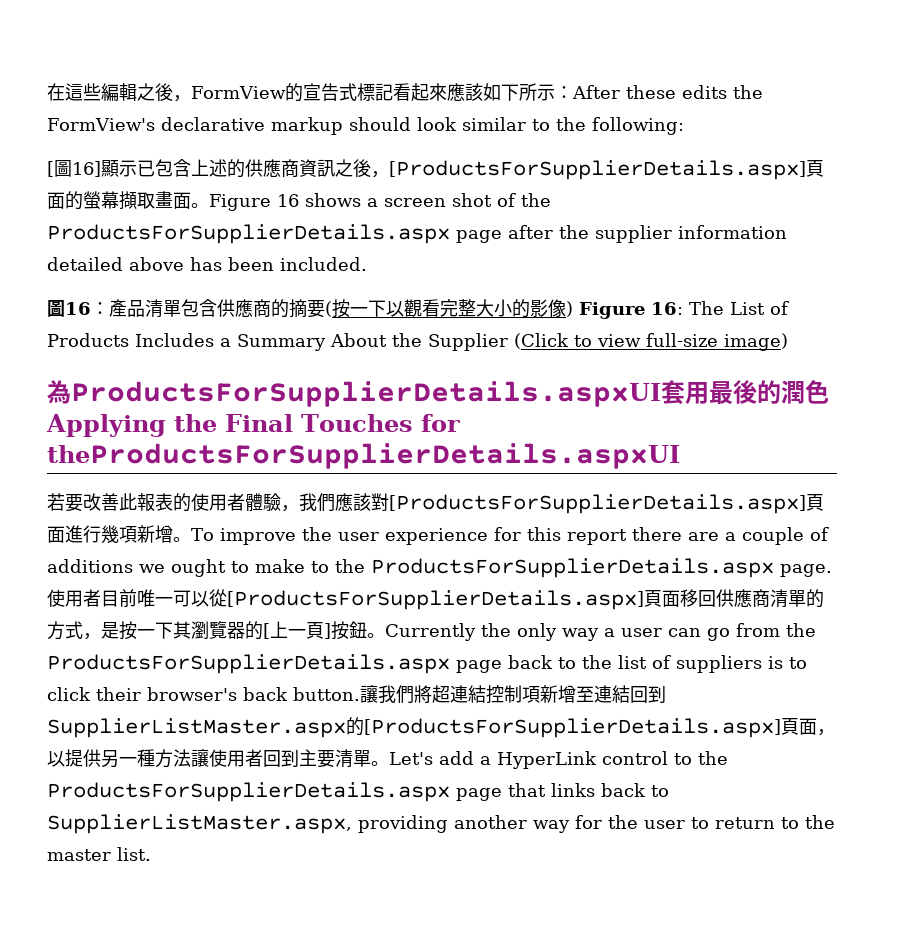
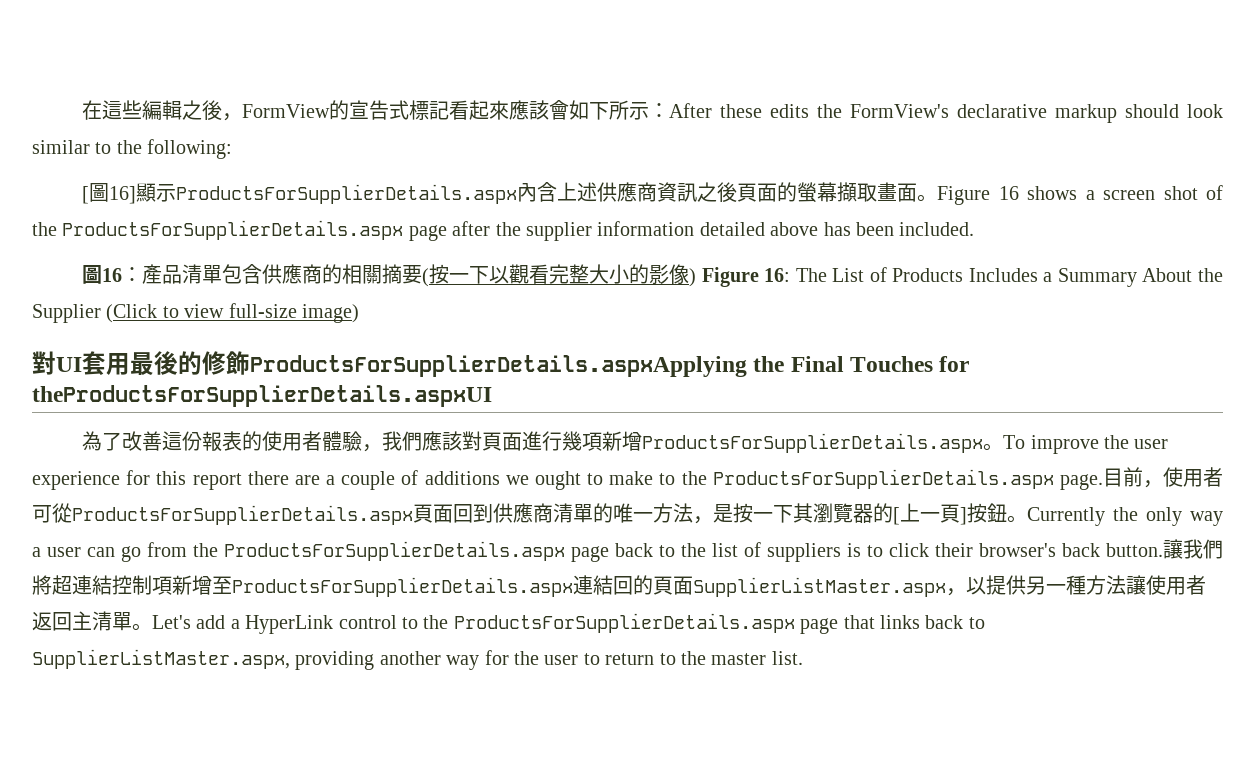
(483, 92) none -> [549,100,570,120] 會
[137,159,245,178] 已包含上述的 -> [176,182,598,204] ProductsForSupplierDetails.aspx內含上述
[371,160,806,180] ，[ProductsForSupplierDetails.aspx] -> (738, 192) none
(289, 308) none -> [342,264,383,284] 相關
[47,380,661,407] 為ProductsForSupplierDetails.aspxUI -> [32,351,82,375] 對UI
[781,380,829,404] [46,414,166,437] 潤色Applying -> [202,351,747,377] 修飾ProductsForSupplierDetails.aspxApplying
[47,493,137,512] 若要改善此 -> [82,431,203,451] 為了改善這份
[389,494,806,514] [ProductsForSupplierDetails.aspx] -> (483, 441) none
(173, 534) none -> [642,433,984,453] ProductsForSupplierDetails.aspx
[47,589,716,610] 使用者目前唯一可以從[ProductsForSupplierDetails.aspx]頁面移回 -> [1102,467,1223,488] [32,503,493,525] 目前，使用者可從ProductsForSupplierDetails.aspx頁面回到
[47,621,83,640] 方式 -> [613,503,693,523] 唯一方法
[594,685,666,703] [47,717,817,738] 連結回到SupplierListMaster.aspx的[ProductsForSupplierDetails.aspx]頁面 -> [232,575,946,597] ProductsForSupplierDetails.aspx連結回的頁面SupplierListMaster.aspx
[263,749,335,768] 回到主要 -> [32,611,92,631] 返回主

